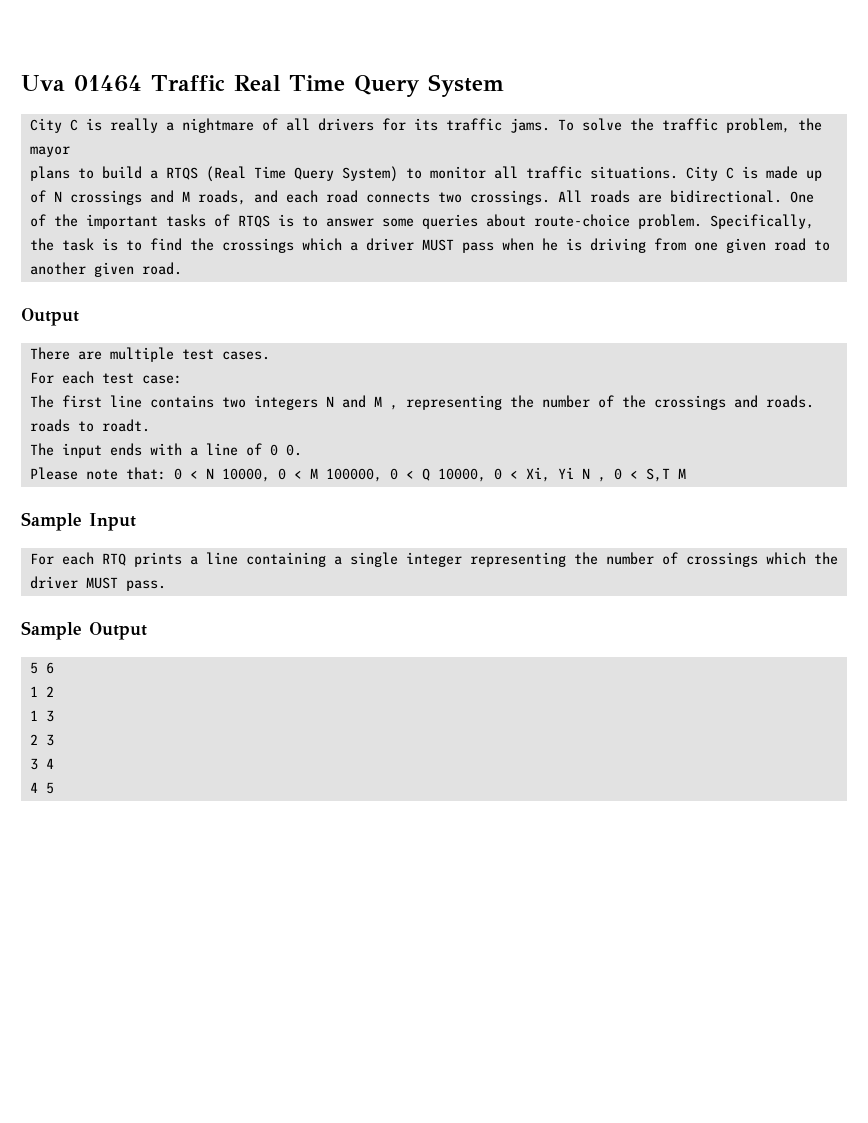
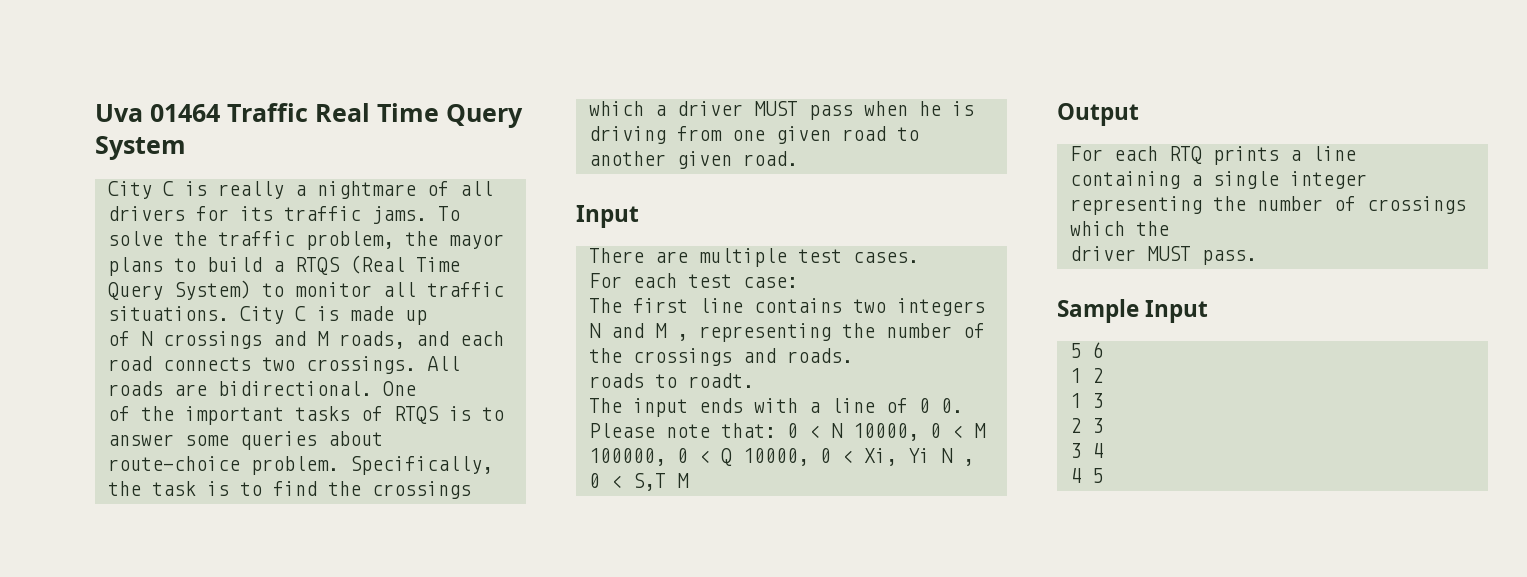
[21,308,79,326] Output -> [576,205,639,228] Input
[21,512,136,531] Sample Input -> [1057,103,1139,126] Output
[89,622,147,640] Output -> [1145,300,1209,323] Input

